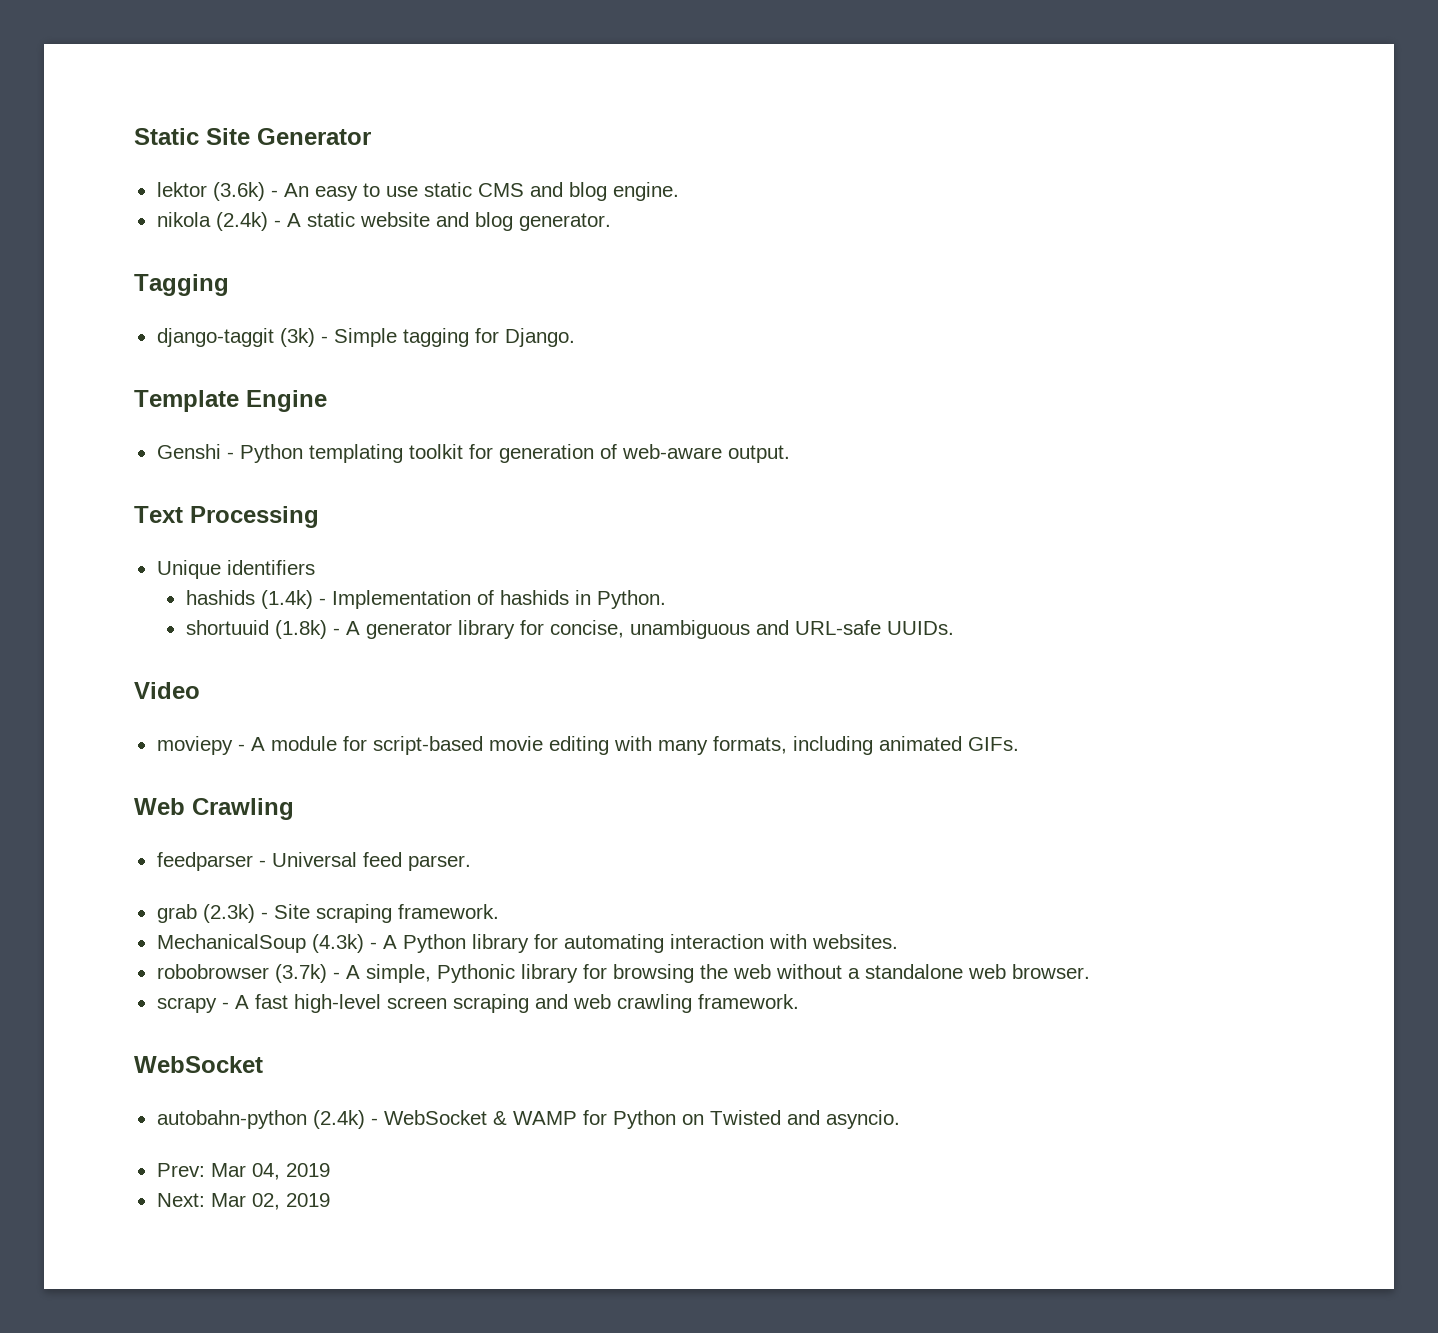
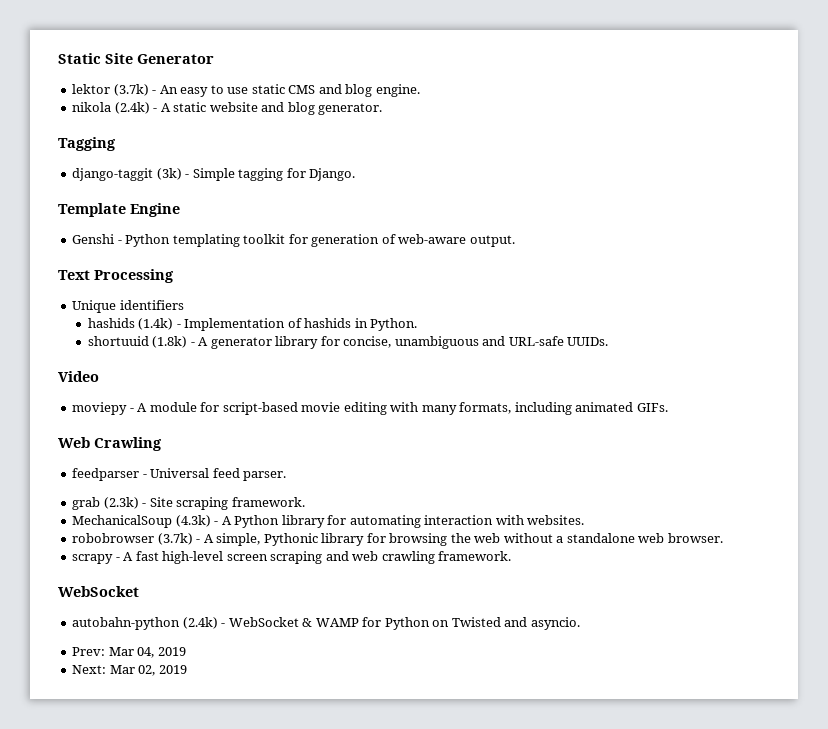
[212,182,265,201] (3.6k) -> [113,84,149,96] (3.7k)

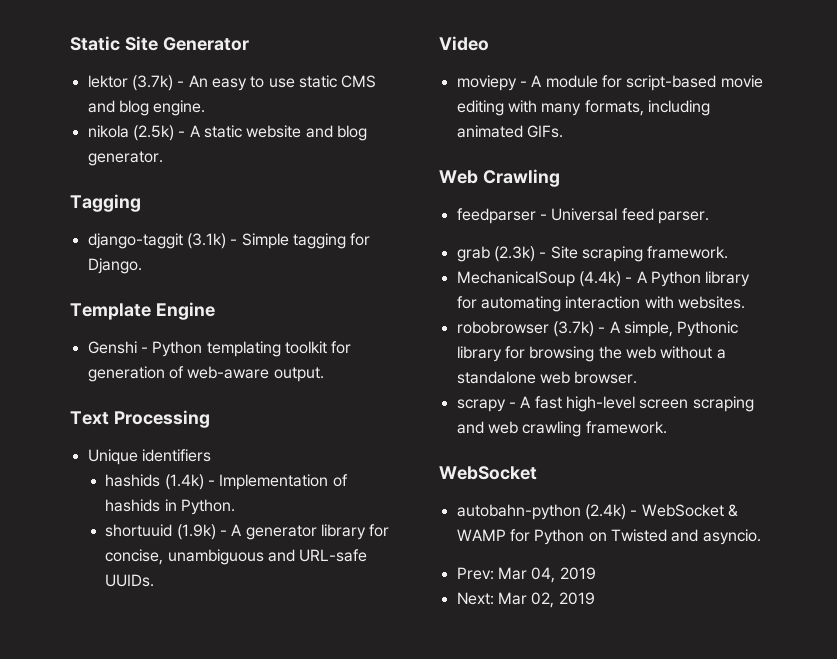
[114,102,150,114] (2.4k) -> [132,125,174,141] (2.5k)
[156,168,182,180] (3k) -> [186,233,226,249] (3.1k)
[152,336,188,348] (1.8k) -> [176,524,216,540] (1.9k)
[175,515,211,527] (4.3k) -> [578,271,621,287] (4.4k)

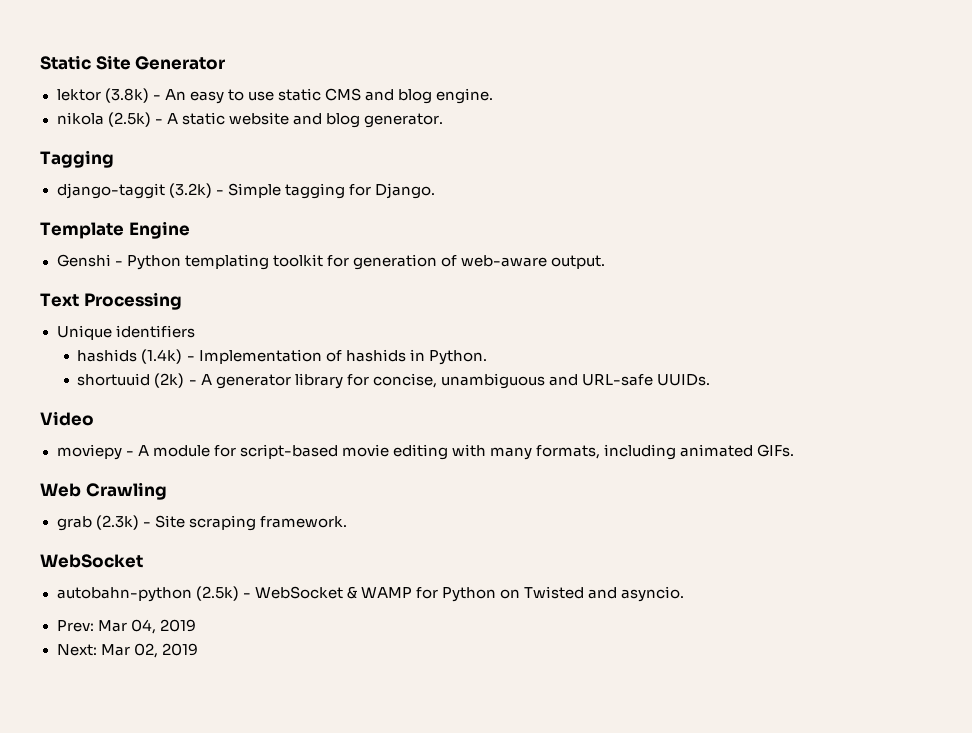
[131,75,173,91] (3.7k) -> [104,88,149,103] (3.8k)
[186,233,226,249] (3.1k) -> [168,183,212,198] (3.2k)
[176,524,216,540] (1.9k) -> [154,373,185,388] (2k)
[456,208,709,224] // feedparser - Universal feed parser. -> (167, 491) none
[456,271,751,287] [456,296,745,312] [456,321,739,337] [456,346,726,362] [456,371,638,384] [456,396,754,412] [456,421,667,437] // MechanicalSoup (4.4k) - A Python library for automating interaction with websites. // robobrowser (3.7k) - A simple, Pythonic library for browsing the web without a standalone web browser. // scrapy - A fast high-level screen scraping and web crawling framework. -> (347, 522) none
[584,504,626,520] (2.4k) -> [195,586,239,601] (2.5k)

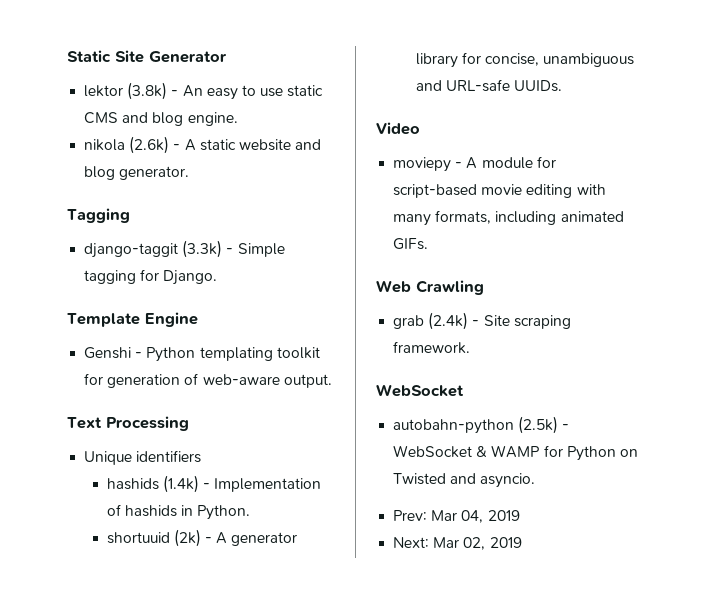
[107,112,151,127] (2.5k) -> [129,136,170,154] (2.6k)
[168,183,212,198] (3.2k) -> [182,240,223,258] (3.3k)
[95,515,139,530] (2.3k) -> [428,312,469,330] (2.4k)

